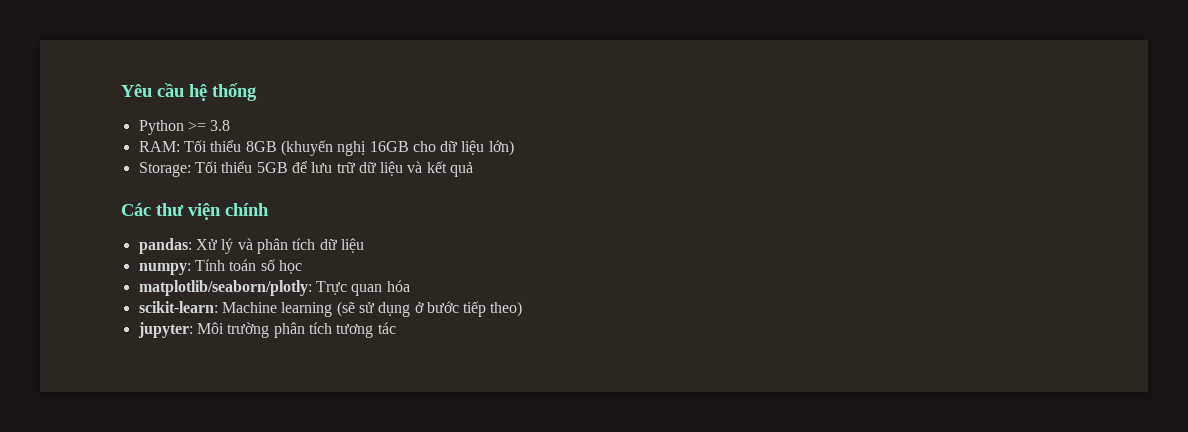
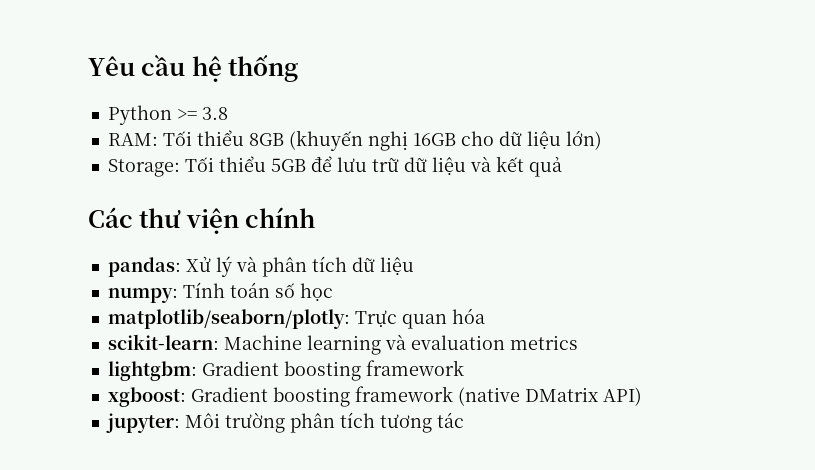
[336,301,523,317] (sẽ sử dụng ở bước tiếp theo) -> [384,334,578,350] [107,360,464,381] [107,386,642,407] và evaluation metrics // lightgbm: Gradient boosting framework // xgboost: Gradient boosting framework (native DMatrix API)

